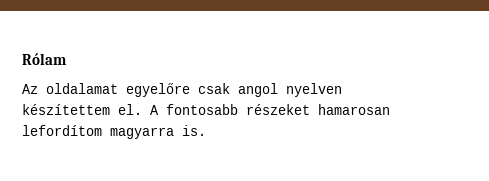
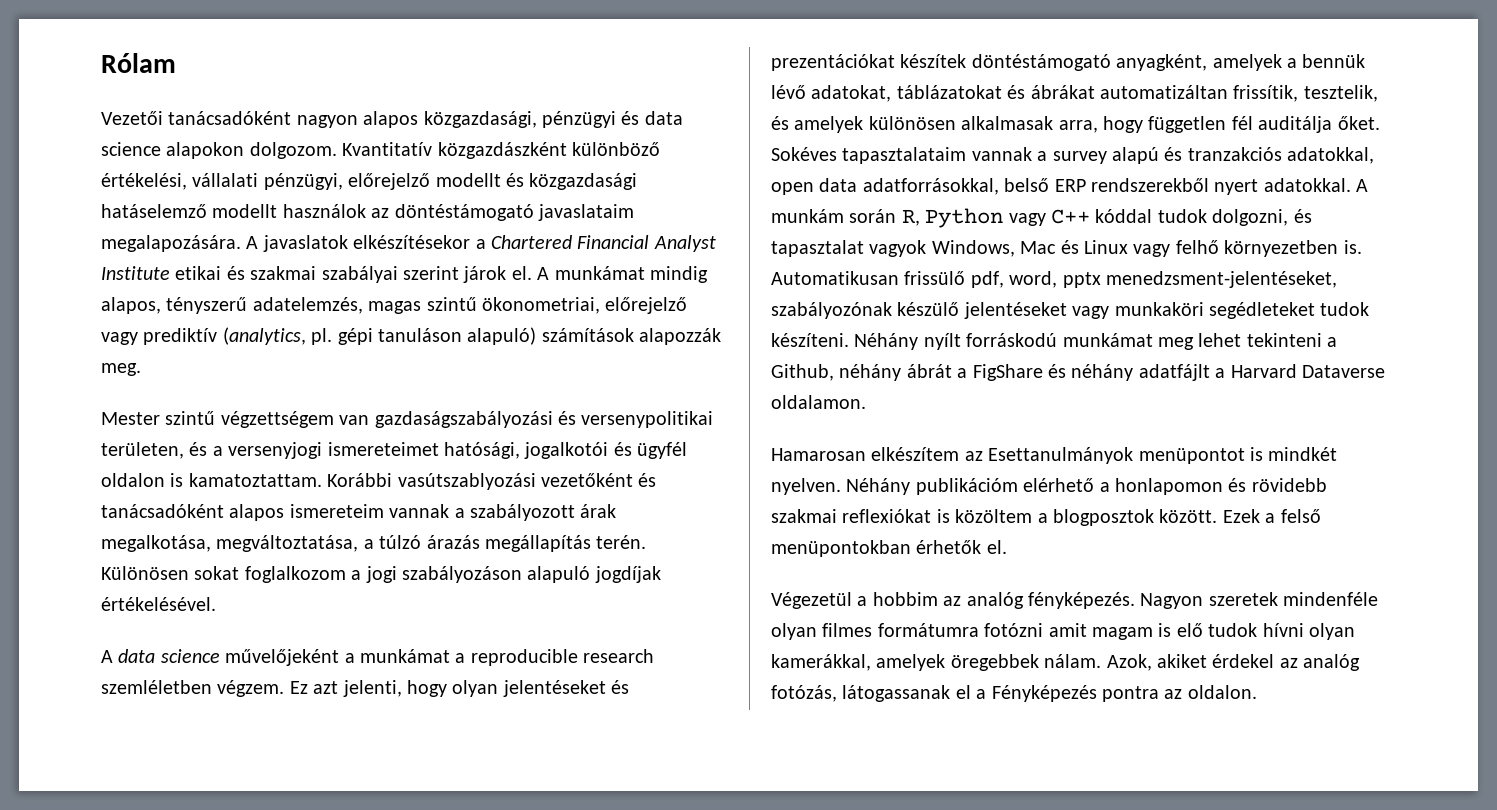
[22,83,342,97] [22,104,390,115] [22,125,206,139] Az oldalamat egyelőre csak angol nyelven készítettem el. A fontosabb részeket hamarosan lefordítom magyarra is. -> [101,111,683,128] [101,142,660,159] [101,173,638,190] [101,204,634,221] [101,235,716,252] [101,266,708,283] [101,297,688,314] [101,327,722,345] [101,363,141,376] [101,411,714,428] [101,442,688,459] [101,473,657,490] [101,504,617,521] [101,535,647,552] [101,566,661,583] [101,597,216,611] [101,649,655,666] [101,680,630,697] [771,54,1366,71] [771,85,1378,102] [771,116,1380,133] [771,147,1375,164] [771,178,1369,195] [771,208,1312,228] [771,240,1362,257] [771,271,1337,288] [771,302,1370,319] [771,333,1338,350] [771,364,1385,381] [771,395,866,409] [771,447,1338,464] [771,478,1327,495] [771,509,1321,526] [771,540,1007,557] [771,592,1379,609] [771,623,1355,640] [771,654,1361,671] [771,685,1257,702] Vezetői tanácsadóként nagyon alapos közgazdasági, pénzügyi és data science alapokon dolgozom. Kvantitatív közgazdászként különböző értékelési, vállalati pénzügyi, előrejelző modellt és közgazdasági hatáselemző modellt használok az döntéstámogató javaslataim megalapozására. A javaslatok elkészítésekor a Chartered Financial Analyst Institute etikai és szakmai szabályai szerint járok el. A munkámat mindig alapos, tényszerű adatelemzés, magas szintű ökonometriai, előrejelző vagy prediktív (analytics, pl. gépi tanuláson alapuló) számítások alapozzák meg. // Mester szintű végzettségem van gazdaságszabályozási és versenypolitikai területen, és a versenyjogi ismereteimet hatósági, jogalkotói és ügyfél oldalon is kamatoztattam. Korábbi vasútszablyozási vezetőként és tanácsadóként alapos ismereteim vannak a szabályozott árak megalkotása, megváltoztatása, a túlzó árazás megállapítás terén. Különösen sokat foglalkozom a jogi szabályozáson alapuló jogdíjak értékelésével. // A data science művelőjeként a munkámat a reproducible research szemléletben végzem. Ez azt jelenti, hogy olyan jelentéseket és prezentációkat készítek döntéstámogató anyagként, amelyek a bennük lévő adatokat, táblázatokat és ábrákat automatizáltan frissítik, tesztelik, és amelyek különösen alkalmasak arra, hogy független fél auditálja őket. Sokéves tapasztalataim vannak a survey alapú és tranzakciós adatokkal, open data adatforrásokkal, belső ERP rendszerekből nyert adatokkal. A munkám során R, Python vagy C++ kóddal tudok dolgozni, és tapasztalat vagyok Windows, Mac és Linux vagy felhő környezetben is. Automatikusan frissülő pdf, word, pptx menedzsment-jelentéseket, szabályozónak készülő jelentéseket vagy munkaköri segédleteket tudok készíteni. Néhány nyílt forráskodú munkámat meg lehet tekinteni a Github, néhány ábrát a FigShare és néhány adatfájlt a Harvard Dataverse oldalamon. // Hamarosan elkészítem az Esettanulmányok menüpontot is mindkét nyelven. Néhány publikációm elérhető a honlapomon és rövidebb szakmai reflexiókat is közöltem a blogposztok között. Ezek a felső menüpontokban érhetők el. // Végezetül a hobbim az analóg fényképezés. Nagyon szeretek mindenféle olyan filmes formátumra fotózni amit magam is elő tudok hívni olyan kamerákkal, amelyek öregebbek nálam. Azok, akiket érdekel az analóg fotózás, látogassanak el a Fényképezés pontra az oldalon.

